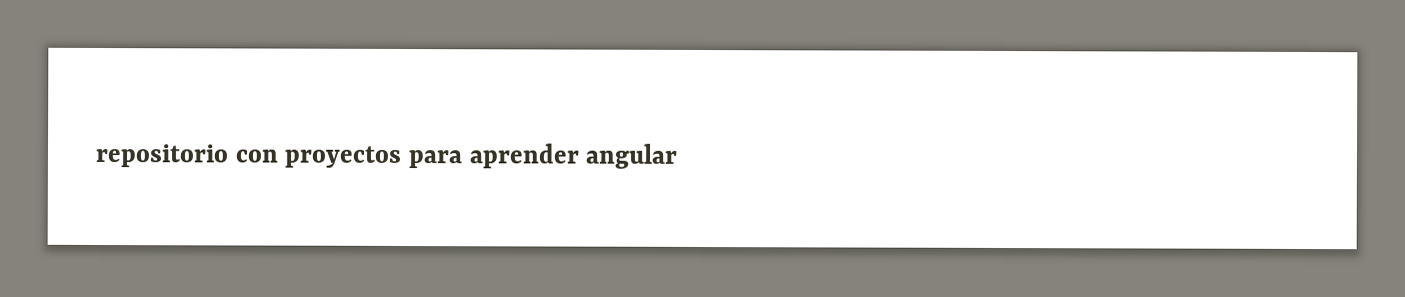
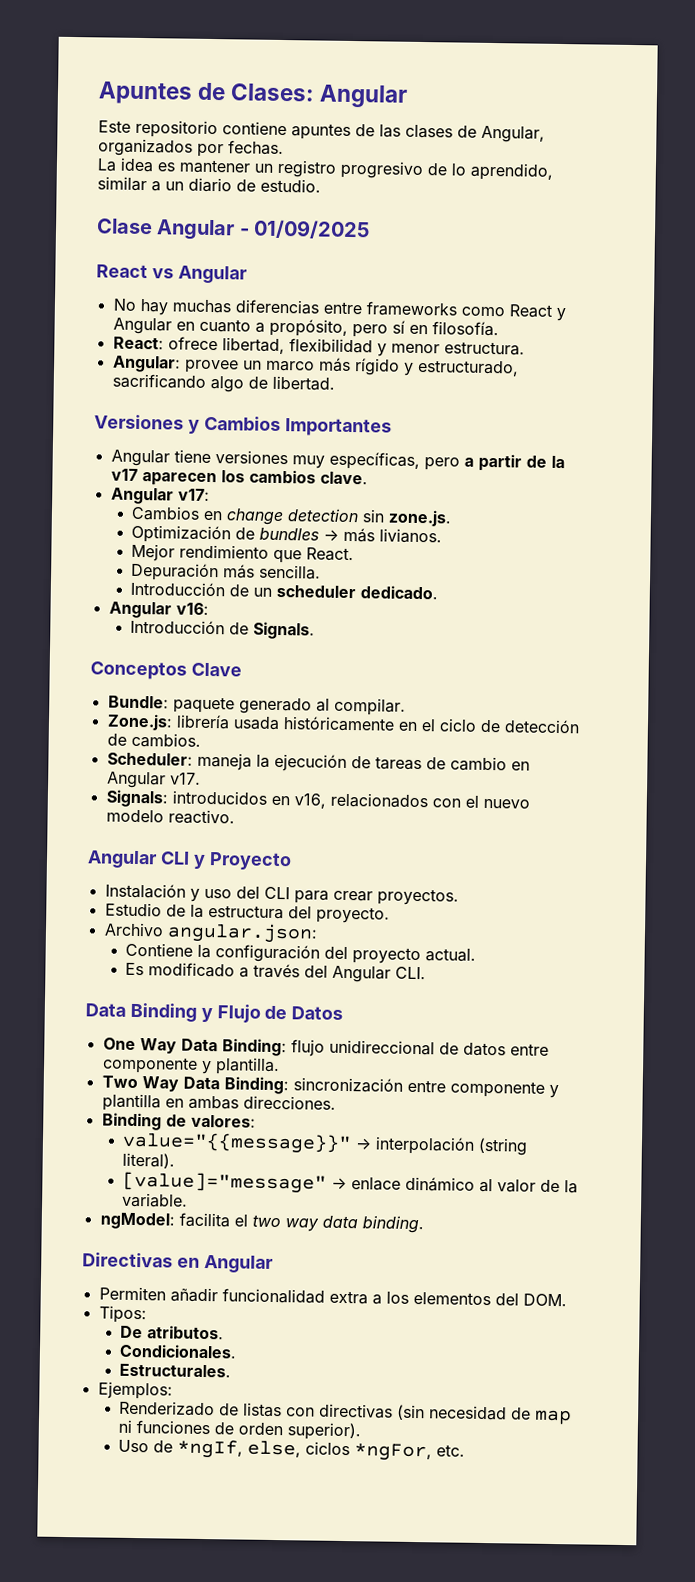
[95,143,679,169] repositorio con proyectos para aprender angular -> [98,81,409,108] [98,119,545,143] [98,138,284,158] [97,157,553,181] [97,176,321,193] [96,218,371,241] [96,264,247,284] [112,298,566,322] [112,317,499,338] [112,336,525,357] [111,355,519,377] [111,373,335,393] [94,414,392,437] [110,449,565,472] [110,468,368,487] [110,487,210,505] [131,505,453,527] [131,524,443,544] [131,543,355,564] [130,562,322,582] [130,581,439,600] [108,601,209,619] [130,619,316,640] [90,661,242,680] [107,695,406,716] [106,713,580,734] [106,732,201,748] [106,752,530,772] [106,771,201,789] [105,789,530,809] [105,809,235,825] [87,850,292,871] [104,883,459,906] [104,902,390,924] [103,922,318,944] [125,942,477,965] [125,962,427,983] [85,1002,344,1023] [102,1037,549,1057] [101,1056,280,1076] [101,1075,559,1099] [101,1093,336,1112] [101,1112,256,1131] [122,1131,529,1156] [122,1152,176,1169] [122,1171,579,1194] [122,1192,189,1208] [99,1212,424,1234] [82,1252,273,1273] [98,1286,567,1307] [98,1305,147,1324] [120,1325,225,1340] [119,1343,238,1359] [119,1363,232,1378] [97,1381,173,1400] [119,1400,573,1425] [118,1419,362,1441] [118,1439,466,1462] Apuntes de Clases: Angular // Este repositorio contiene apuntes de las clases de Angular, organizados por fechas. // La idea es mantener un registro progresivo de lo aprendido, similar a un diario de estudio. // Clase Angular - 01/09/2025 // React vs Angular // No hay muchas diferencias entre frameworks como React y Angular en cuanto a propósito, pero sí en filosofía. // React: ofrece libertad, flexibilidad y menor estructura. // Angular: provee un marco más rígido y estructurado, sacrificando algo de libertad. // Versiones y Cambios Importantes // Angular tiene versiones muy específicas, pero a partir de la v17 aparecen los cambios clave. // Angular v17: // Cambios en change detection sin zone.js. // Optimización de bundles → más livianos. // Mejor rendimiento que React. // Depuración más sencilla. // Introducción de un scheduler dedicado. // Angular v16: // Introducción de Signals. // Conceptos Clave // Bundle: paquete generado al compilar. // Zone.js: librería usada históricamente en el ciclo de detección de cambios. // Scheduler: maneja la ejecución de tareas de cambio en Angular v17. // Signals: introducidos en v16, relacionados con el nuevo modelo reactivo. // Angular CLI y Proyecto // Instalación y uso del CLI para crear proyectos. // Estudio de la estructura del proyecto. // Archivo angular.json: // Contiene la configuración del proyecto actual. // Es modificado a través del Angular CLI. // Data Binding y Flujo de Datos // One Way Data Binding: flujo unidireccional de datos entre componente y plantilla. // Two Way Data Binding: sincronización entre componente y plantilla en ambas direcciones. // Binding de valores: // value="{{message}}" → interpolación (string literal). // [value]="message" → enlace dinámico al valor de la variable. // ngModel: facilita el two way data binding. // Directivas en Angular // Permiten añadir funcionalidad extra a los elementos del DOM. // Tipos: // De atributos. // Condicionales. // Estructurales. // Ejemplos: // Renderizado de listas con directivas (sin necesidad de map ni funciones de orden superior). // Uso de *ngIf, else, ciclos *ngFor, etc.

